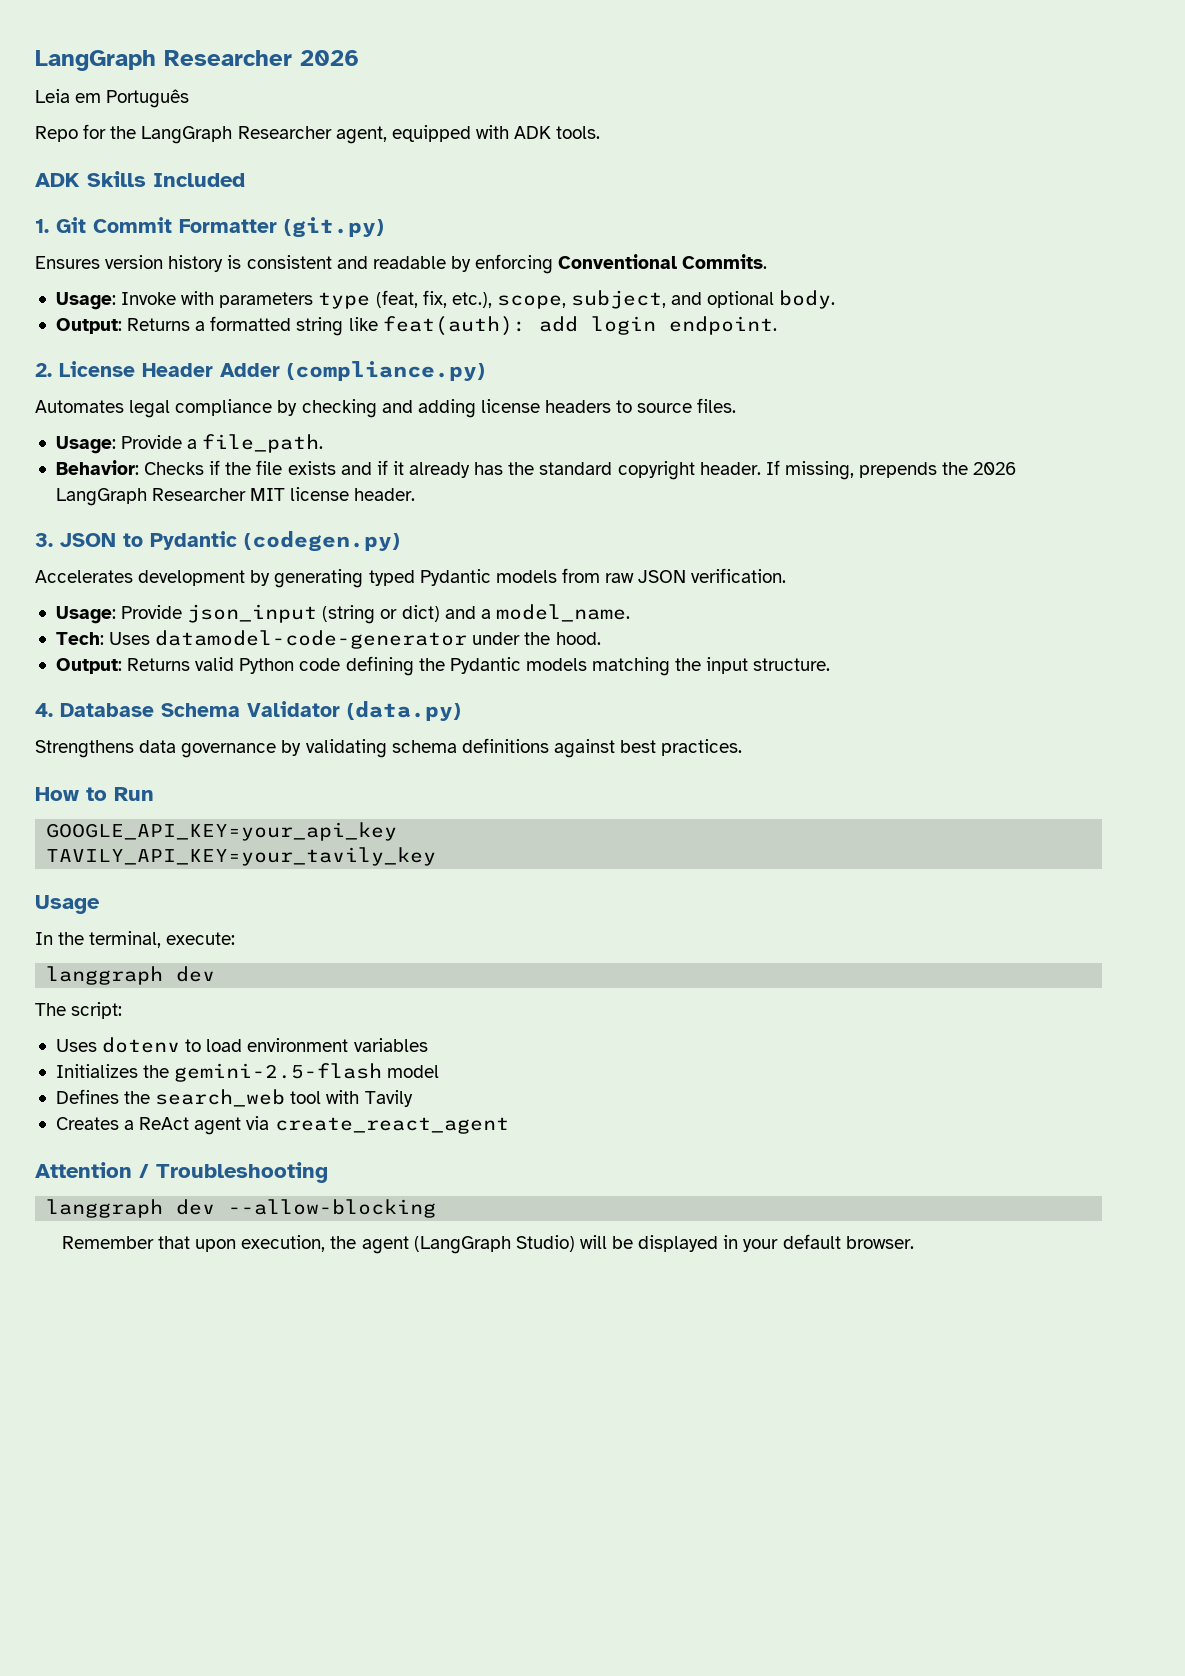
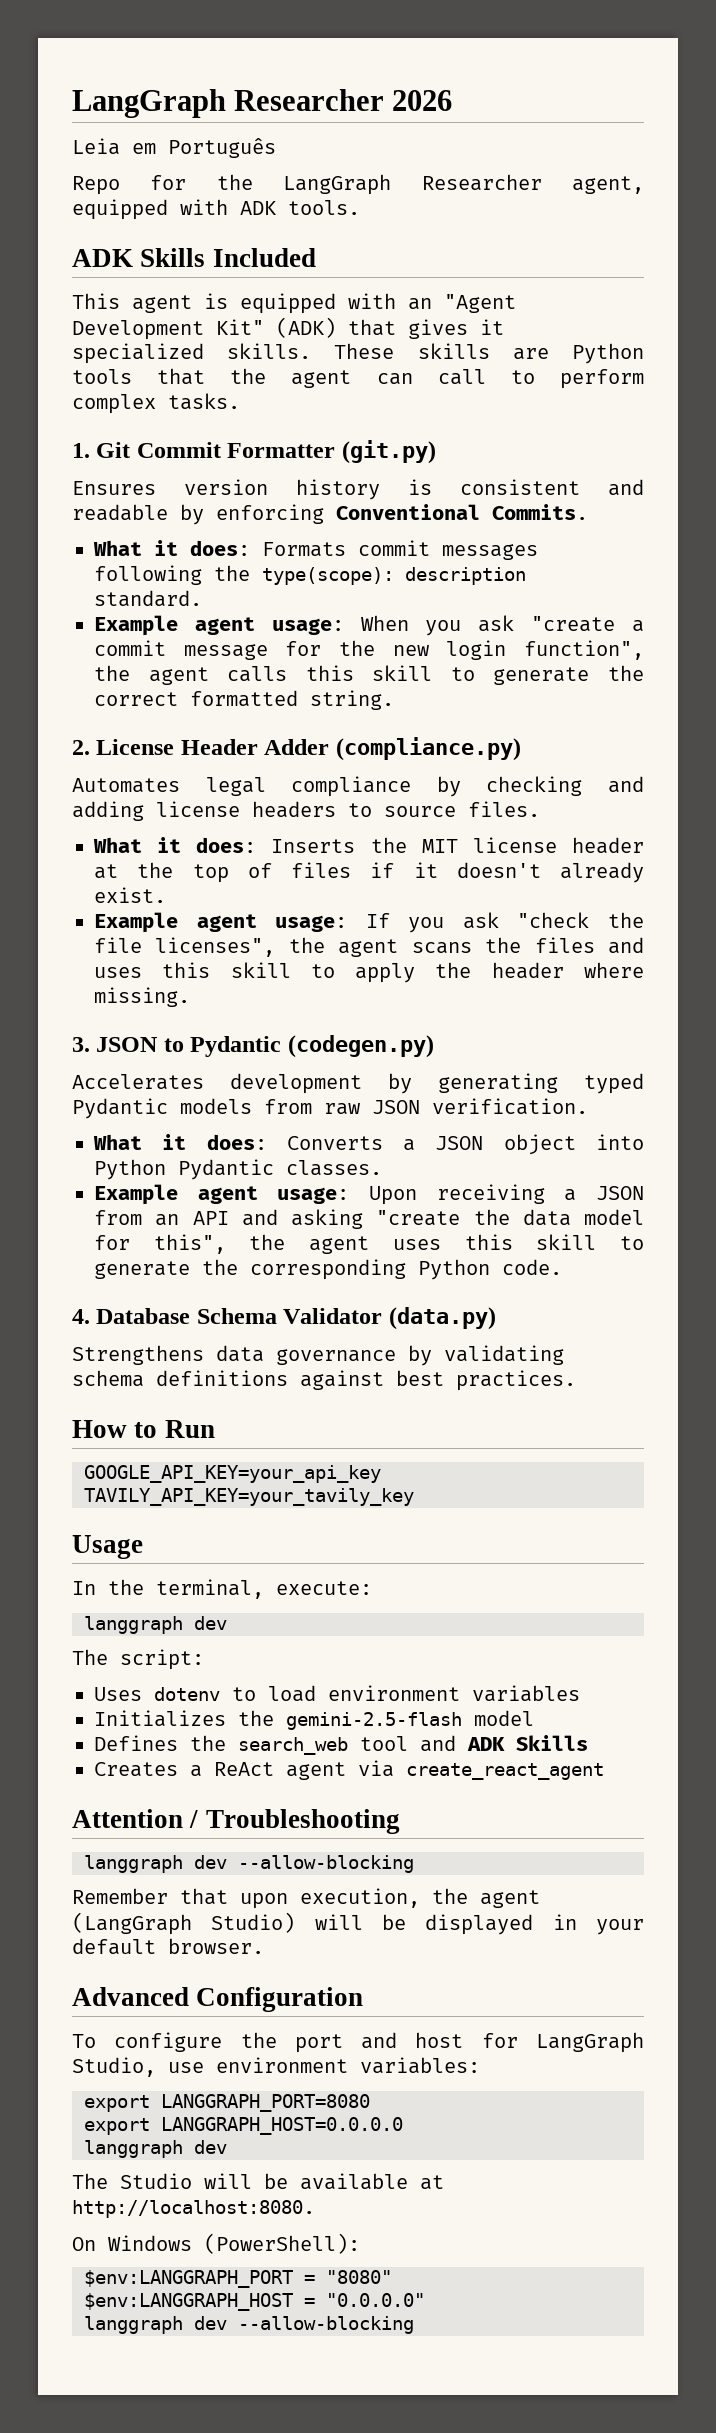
(245, 180) none -> [72,293,516,314] [72,317,504,340] [72,343,644,364] [72,368,645,389] [72,393,240,414] // This agent is equipped with an "Agent Development Kit" (ADK) that gives it specialized skills. These skills are Python tools that the agent can call to perform complex tasks.
[55,290,836,310] [55,316,777,336] Usage: Invoke with parameters type (feat, fix, etc.), scope, subject, and optional body. // Output: Returns a formatted string like feat(auth): add login endpoint. -> [93,540,538,560] [94,565,526,585] [94,590,202,607] [94,615,644,636] [94,640,644,660] [94,665,644,685] [94,690,394,710] What it does: Formats commit messages following the type(scope): description standard. // Example agent usage: When you ask "create a commit message for the new login function", the agent calls this skill to generate the correct formatted string.
[55,434,324,454] [55,460,1017,480] [55,487,416,506] Usage: Provide a file_path. // Behavior: Checks if the file exists and if it already has the standard copyright header. If missing, prepends the 2026 LangGraph Researcher MIT license header. -> [93,837,645,854] [94,862,644,883] [94,887,166,903] [94,912,644,933] [94,937,645,957] [94,962,644,983] [94,987,190,1007] What it does: Inserts the MIT license header at the top of files if it doesn't already exist. // Example agent usage: If you ask "check the file licenses", the agent scans the files and uses this skill to apply the header where missing.
[55,604,630,624] [55,630,601,649] [55,656,831,676] Usage: Provide json_input (string or dict) and a model_name. // Tech: Uses datamodel-code-generator under the hood. // Output: Returns valid Python code defining the Pydantic models matching the input structure. -> [93,1134,644,1155] [94,1159,382,1180] [94,1184,645,1205] [94,1209,644,1229] [94,1234,644,1254] [94,1259,562,1280] What it does: Converts a JSON object into Python Pydantic classes. // Example agent usage: Upon receiving a JSON from an API and asking "create the data model for this", the agent uses this skill to generate the corresponding Python code.
[326,1090,413,1107] with Tavily -> [420,1735,588,1752] and ADK Skills
(914, 1242) none -> [72,1987,364,2012] [72,2032,644,2053] [72,2057,480,2077] [84,2094,370,2112] [84,2117,403,2135] [84,2140,227,2158] [72,2173,444,2190] [72,2200,315,2218] [72,2233,360,2254] [84,2270,392,2288] [84,2293,425,2311] [84,2316,414,2334] // Advanced Configuration // To configure the port and host for LangGraph Studio, use environment variables: // export LANGGRAPH_PORT=8080 // export LANGGRAPH_HOST=0.0.0.0 // langgraph dev // The Studio will be available at http://localhost:8080. // On Windows (PowerShell): // $env:LANGGRAPH_PORT = "8080" // $env:LANGGRAPH_HOST = "0.0.0.0" // langgraph dev --allow-blocking

